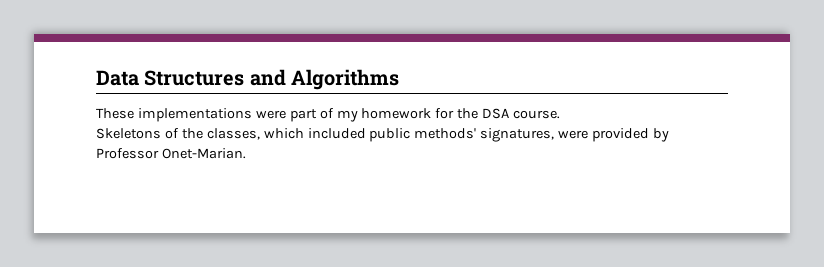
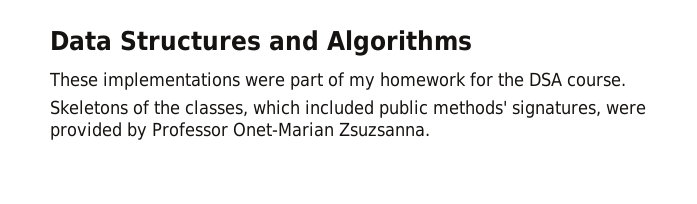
[161,148,246,159] Onet-Marian. -> [233,122,430,137] Onet-Marian Zsuzsanna.

